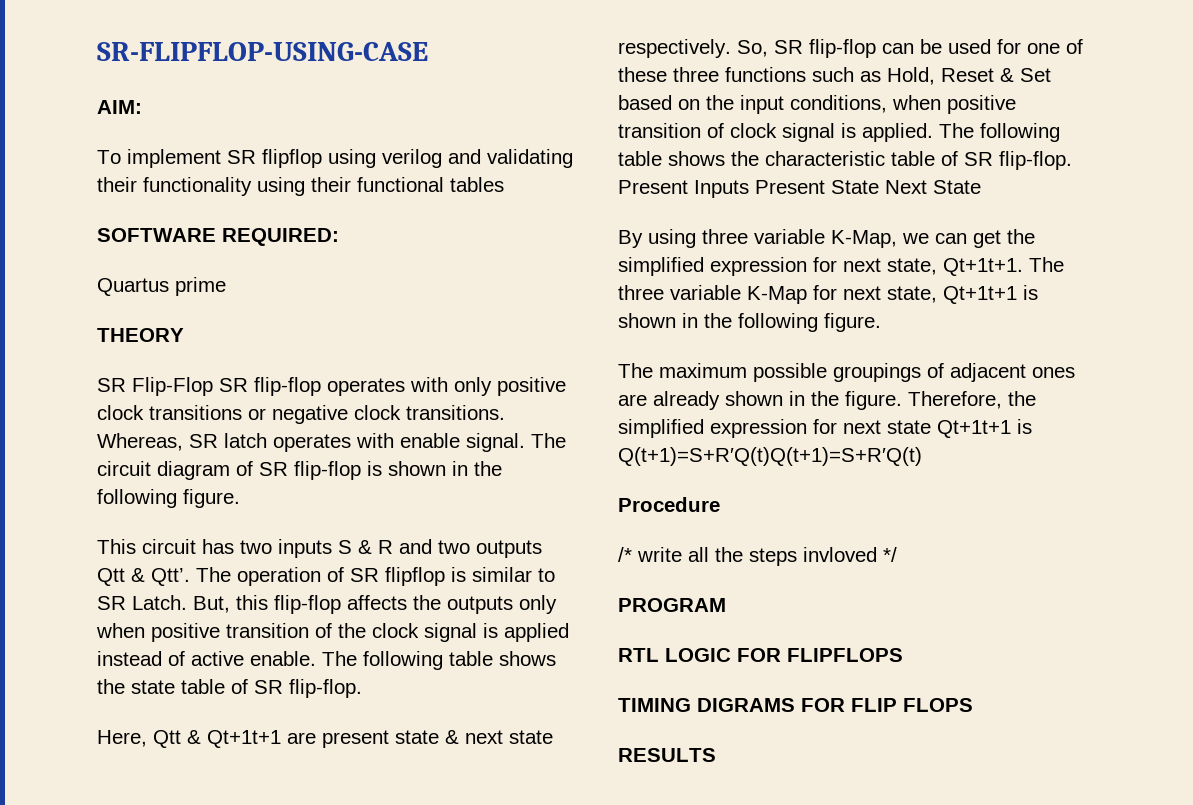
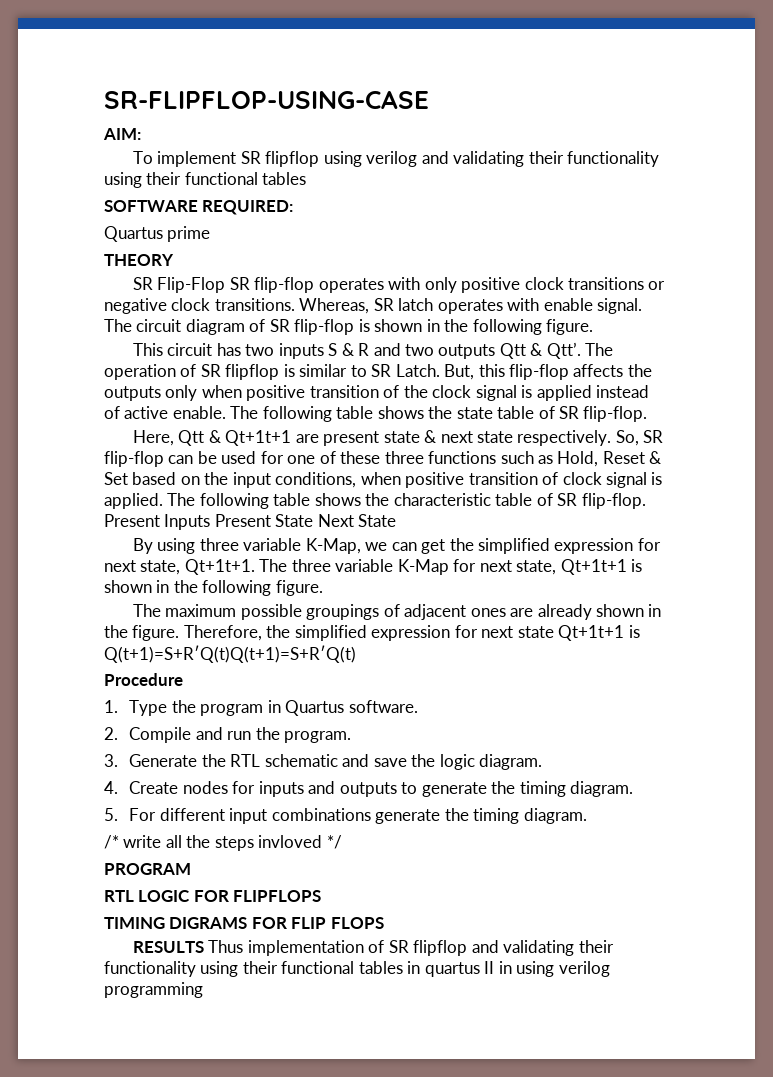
(720, 504) none -> [104,700,418,716] [104,727,352,743] [104,754,543,770] [104,781,633,797] [104,808,587,824] // 1. Type the program in Quartus software. // 2. Compile and run the program. // 3. Generate the RTL schematic and save the logic diagram. // 4. Create nodes for inputs and outputs to generate the timing diagram. // 5. For different input combinations generate the timing diagram.
(716, 755) none -> [208,940,614,956] [104,961,610,977] [104,982,203,998] Thus implementation of SR flipflop and validating their functionality using their functional tables in quartus II in using verilog programming

